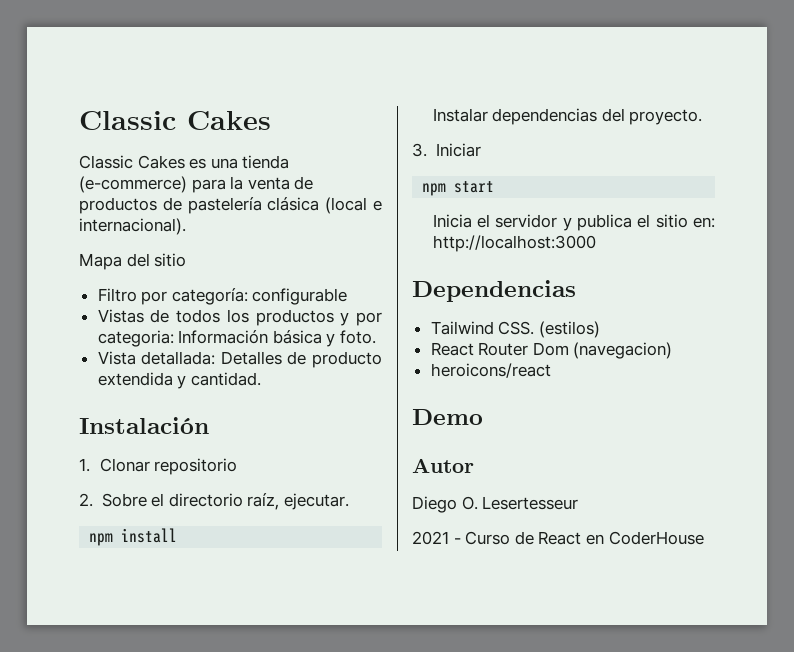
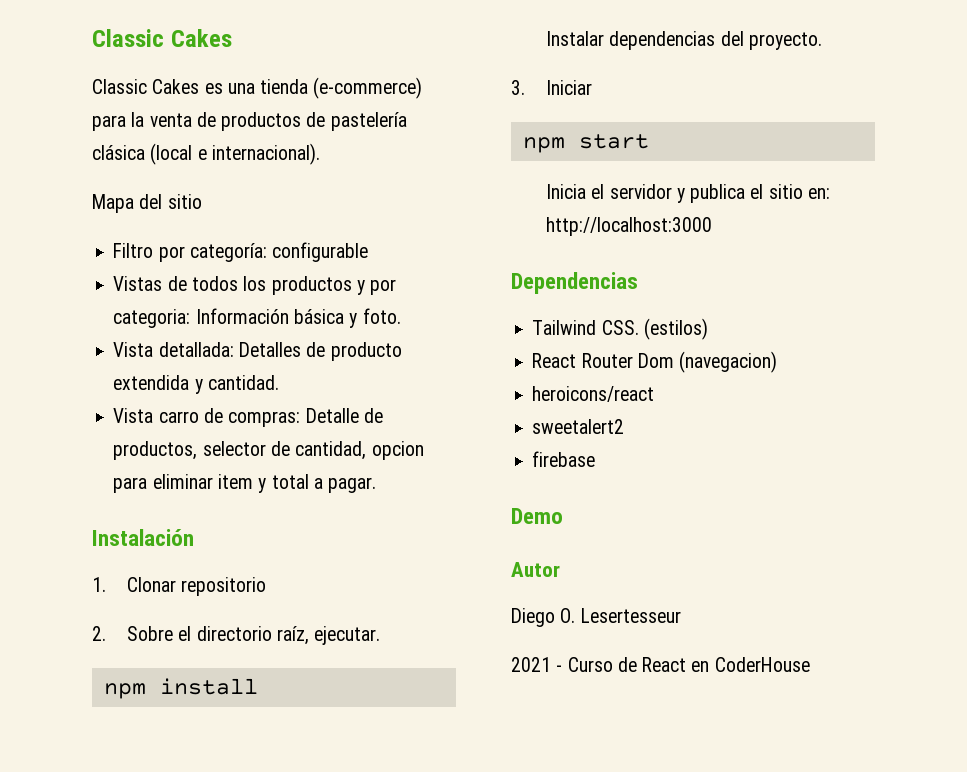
(261, 379) none -> [113,408,383,427] [113,441,424,460] [113,474,377,493] // Vista carro de compras: Detalle de productos, selector de cantidad, opcion para eliminar item y total a pagar.
(551, 370) none -> [532,419,625,434] [532,451,596,467] // sweetalert2 // firebase

